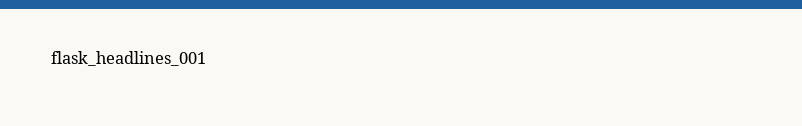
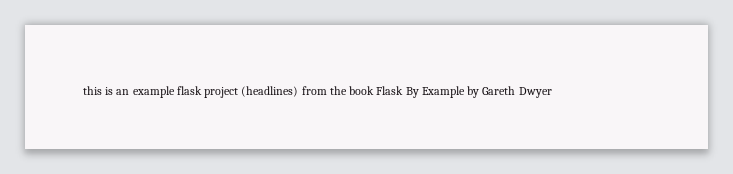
[51,51,206,66] flask_headlines_001 -> [83,86,552,98] this is an example flask project (headlines) from the book Flask By Example by Gareth Dwyer

